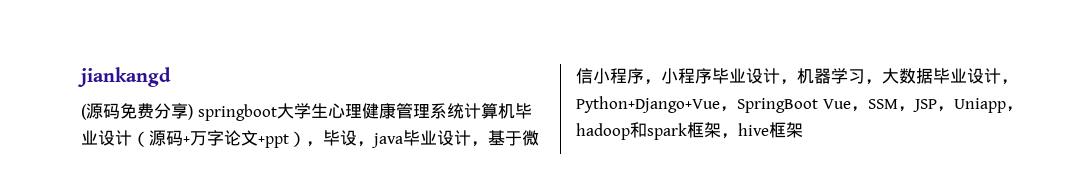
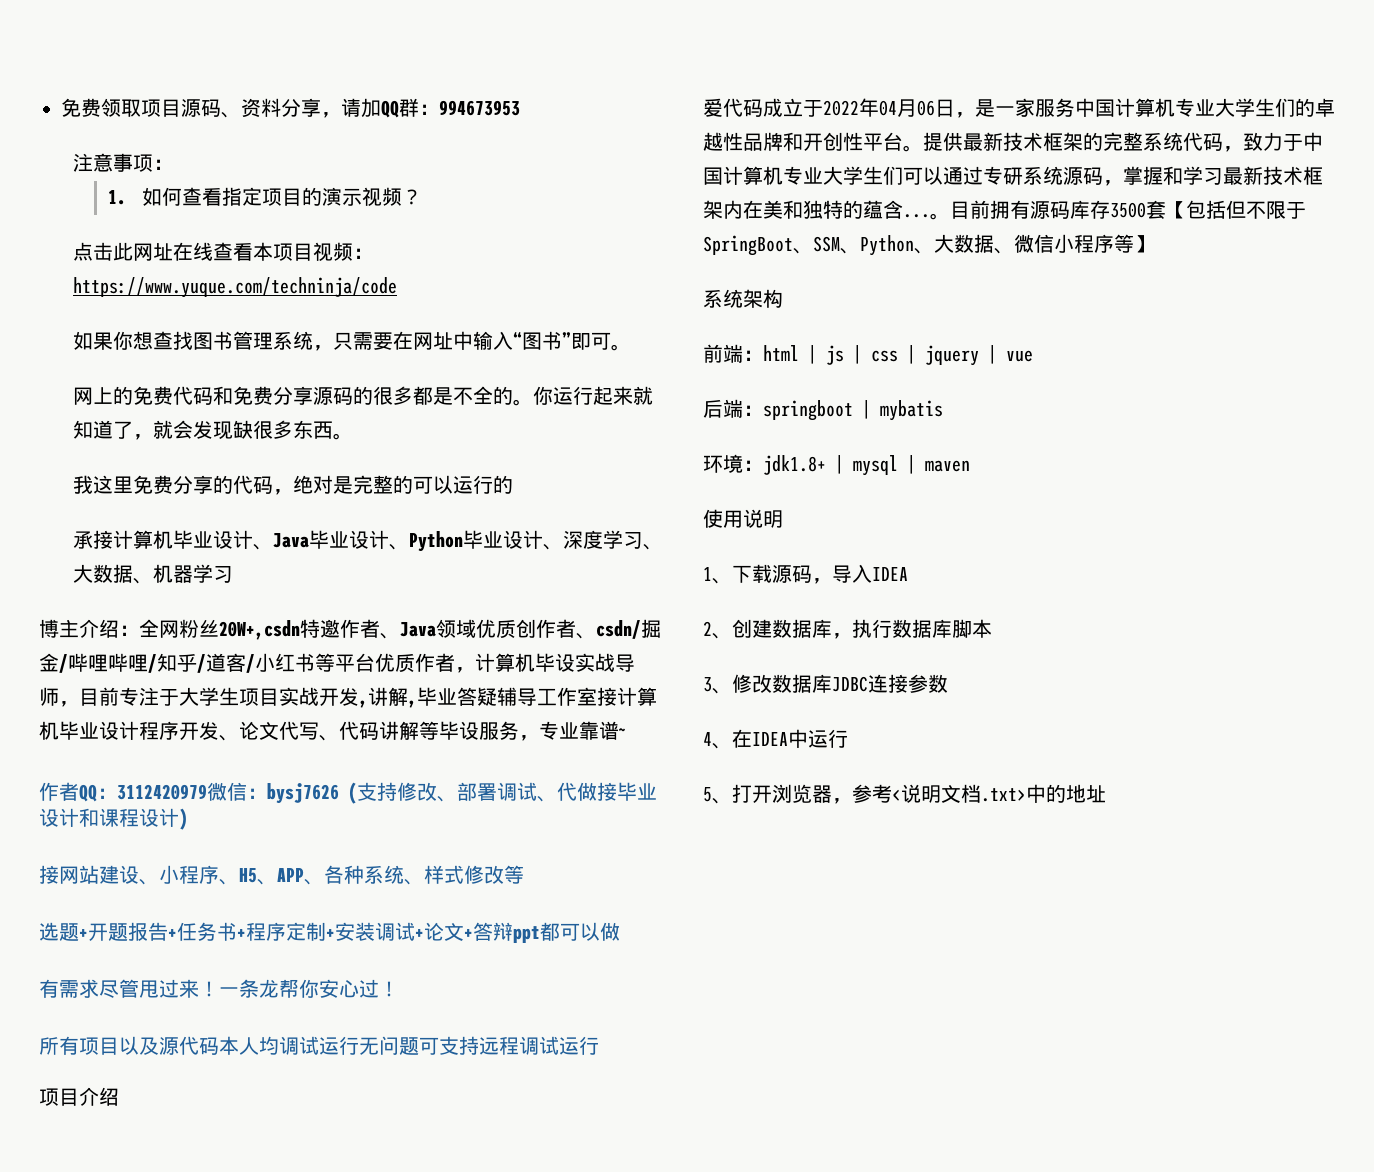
[77,67,171,87] [81,103,532,121] [81,130,539,148] [576,68,1018,85] [576,96,1023,113] [576,122,803,140] jiankangd // (源码免费分享) springboot大学生心理健康管理系统计算机毕业设计（源码+万字论文+ppt），毕设，java毕业设计，基于微信小程序，小程序毕业设计，机器学习，大数据毕业设计，Python+Django+Vue，SpringBoot Vue，SSM，JSP，Uniapp，hadoop和spark框架，hive框架 -> [61,98,520,118] [73,153,174,172] [107,187,423,207] [73,242,374,262] [73,277,398,298] [73,331,632,351] [73,386,654,406] [73,420,354,440] [73,475,514,495] [73,530,664,552] [73,564,234,584] [39,619,661,640] [39,653,635,673] [39,687,657,708] [39,721,628,741] [39,782,657,804] [39,808,188,830] [39,865,524,885] [39,922,620,943] [39,979,399,998] [39,1036,599,1055] [39,1087,119,1106] [703,98,1335,118] [703,132,1323,152] [703,166,1323,186] [703,200,1306,220] [703,234,1154,256] [703,289,783,308] [703,344,1033,366] [703,399,943,421] [703,454,970,476] [703,509,783,528] [703,564,908,584] [703,619,992,639] [703,674,948,694] [703,729,848,749] [703,784,1106,804] 免费领取项目源码、资料分享，请加QQ群：994673953 // 注意事项： // 1.如何查看指定项目的演示视频？ // 点击此网址在线查看本项目视频：https://www.yuque.com/techninja/code // 如果你想查找图书管理系统，只需要在网址中输入“图书”即可。 // 网上的免费代码和免费分享源码的很多都是不全的。你运行起来就知道了，就会发现缺很多东西。 // 我这里免费分享的代码，绝对是完整的可以运行的 // 承接计算机毕业设计、Java毕业设计、Python毕业设计、深度学习、大数据、机器学习 // 博主介绍：全网粉丝20W+,csdn特邀作者、Java领域优质创作者、csdn/掘金/哔哩哔哩/知乎/道客/小红书等平台优质作者，计算机毕设实战导师，目前专注于大学生项目实战开发,讲解,毕业答疑辅导工作室接计算机毕业设计程序开发、论文代写、代码讲解等毕设服务，专业靠谱~ // 作者QQ：3112420979微信：bysj7626 (支持修改、部署调试、代做接毕业设计和课程设计) // 接网站建设、小程序、H5、APP、各种系统、样式修改等 // 选题+开题报告+任务书+程序定制+安装调试+论文+答辩ppt都可以做 // 有需求尽管甩过来！一条龙帮你安心过！ // 所有项目以及源代码本人均调试运行无问题可支持远程调试运行 // 项目介绍 // 爱代码成立于2022年04月06日，是一家服务中国计算机专业大学生们的卓越性品牌和开创性平台。提供最新技术框架的完整系统代码，致力于中国计算机专业大学生们可以通过专研系统源码，掌握和学习最新技术框架内在美和独特的蕴含...。目前拥有源码库存3500套【包括但不限于SpringBoot、SSM、Python、大数据、微信小程序等】 // 系统架构 // 前端：html | js | css | jquery | vue // 后端：springboot | mybatis // 环境：jdk1.8+ | mysql | maven // 使用说明 // 1、下载源码，导入IDEA // 2、创建数据库，执行数据库脚本 // 3、修改数据库JDBC连接参数 // 4、在IDEA中运行 // 5、打开浏览器，参考<说明文档.txt>中的地址

